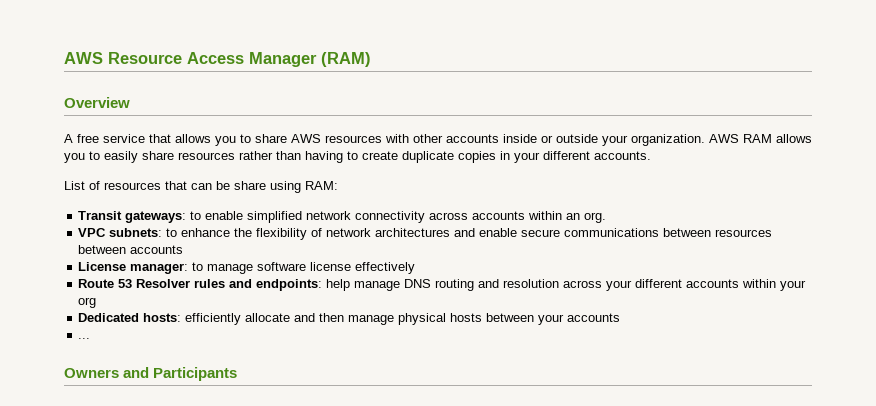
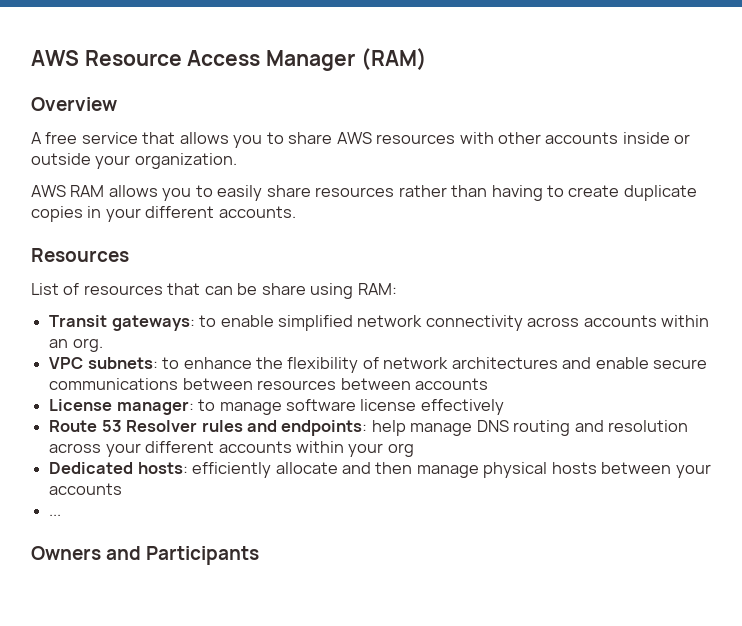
(705, 140) none -> (237, 161) //
(651, 155) none -> [31,248,129,262] // Resources

